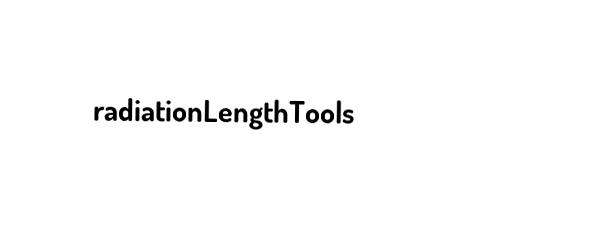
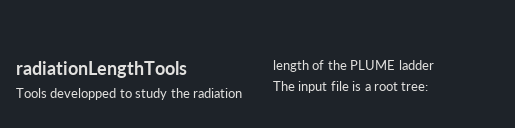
(355, 114) none -> [16,88,243,100] [273,60,434,72] [273,81,429,93] // Tools developped to study the radiation length of the PLUME ladder // The input file is a root tree:

